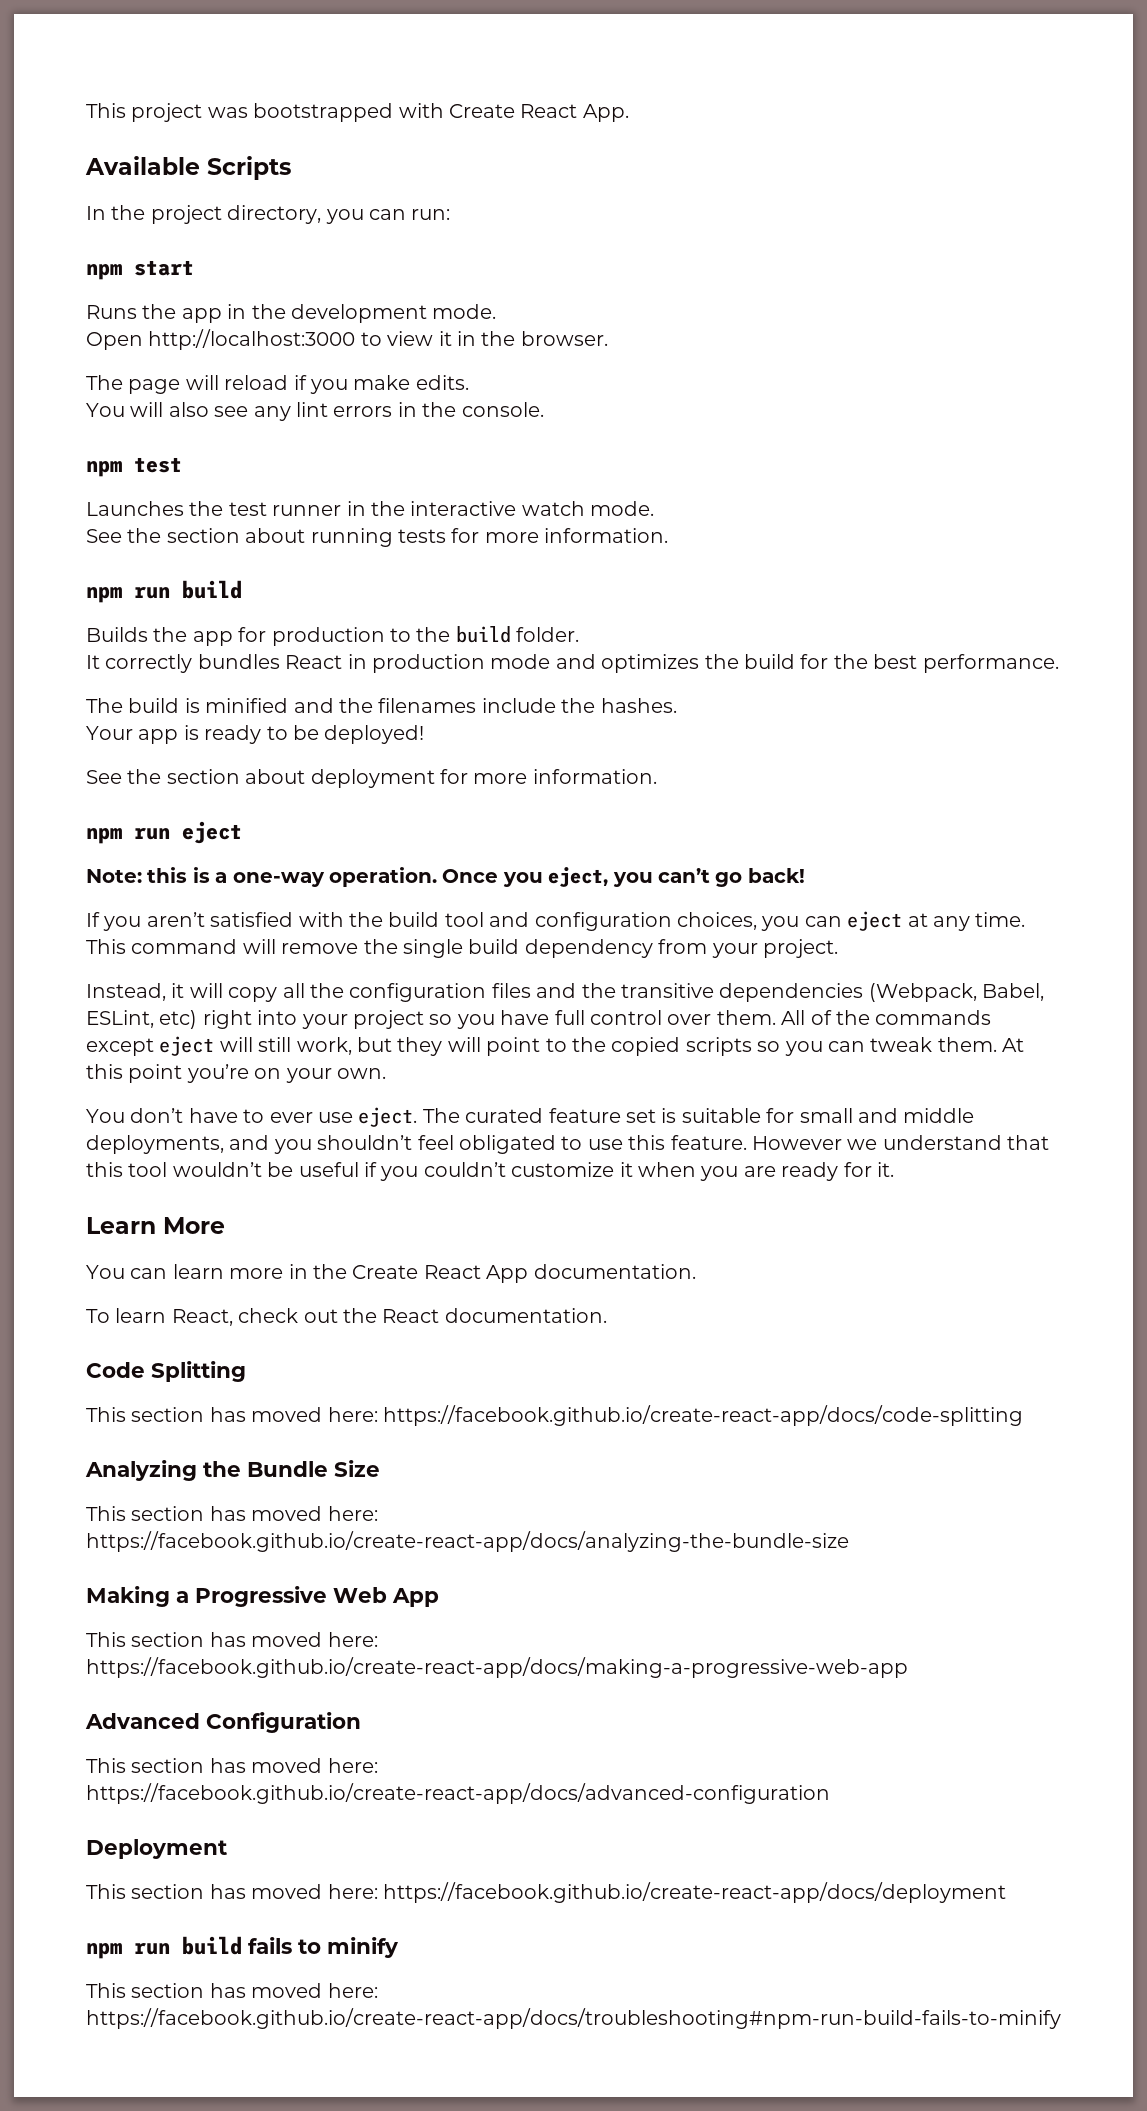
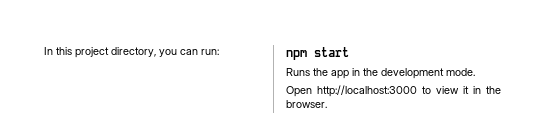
[86,103,629,122] [85,156,291,180] [86,205,146,220] This project was bootstrapped with Create React App. // Available Scripts // In the -> [44,47,72,55] In this
[86,375,469,394] [86,402,544,421] [86,457,182,477] [86,501,655,516] [86,528,669,547] [86,580,242,603] [86,626,580,646] [86,654,1059,673] [86,698,677,713] [86,725,425,744] [86,769,657,788] [86,821,242,844] [86,867,805,887] [86,911,1026,931] [86,939,838,958] [86,983,1045,1002] [86,1010,992,1029] [86,1036,1025,1056] [86,1064,386,1083] [86,1107,975,1127] [86,1135,1050,1154] [86,1162,894,1181] [86,1217,225,1234] [86,1264,696,1283] [86,1308,607,1326] [86,1361,246,1382] [86,1405,1023,1426] [85,1460,380,1481] [86,1506,378,1521] [86,1531,849,1552] [86,1586,439,1607] [86,1632,378,1647] [86,1657,908,1678] [85,1712,361,1733] [86,1758,378,1773] [86,1783,830,1804] [86,1839,227,1859] [86,1882,1006,1903] [86,1936,399,1959] [86,1983,378,1998] [86,2008,1061,2029] // The page will reload if you make edits. // You will also see any lint errors in the console. // npm test // Launches the test runner in the interactive watch mode. // See the section about running tests for more information. // npm run build // Builds the app for production to the build folder. // It correctly bundles React in production mode and optimizes the build for the best performance. // The build is minified and the filenames include the hashes. // Your app is ready to be deployed! // See the section about deployment for more information. // npm run eject // Note: this is a one-way operation. Once you eject, you can’t go back! // If you aren’t satisfied with the build tool and configuration choices, you can eject at any time. This command will remove the single build dependency from your project. // Instead, it will copy all the configuration files and the transitive dependencies (Webpack, Babel, ESLint, etc) right into your project so you have full control over them. All of the commands except eject will still work, but they will point to the copied scripts so you can tweak them. At this point you’re on your own. // You don’t have to ever use eject. The curated feature set is suitable for small and middle deployments, and you shouldn’t feel obligated to use this feature. However we understand that this tool wouldn’t be useful if you couldn’t customize it when you are ready for it. // Learn More // You can learn more in the Create React App documentation. // To learn React, check out the React documentation. // Code Splitting // This section has moved here: https://facebook.github.io/create-react-app/docs/code-splitting // Analyzing the Bundle Size // This section has moved here: https://facebook.github.io/create-react-app/docs/analyzing-the-bundle-size // Making a Progressive Web App // This section has moved here: https://facebook.github.io/create-react-app/docs/making-a-progressive-web-app // Advanced Configuration // This section has moved here: https://facebook.github.io/create-react-app/docs/advanced-configuration // Deployment // This section has moved here: https://facebook.github.io/create-react-app/docs/deployment // npm run build fails to minify // This section has moved here: https://facebook.github.io/create-react-app/docs/troubleshooting#npm-run-build-fails-to-minify -> (327, 104) none

